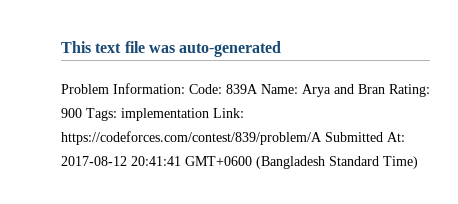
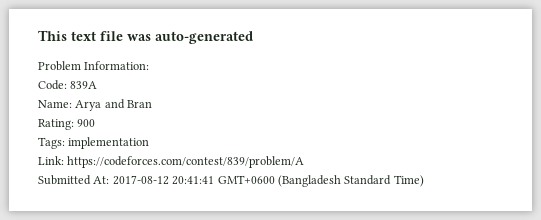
(185, 88) none -> (150, 65) //
(258, 89) none -> (98, 85) //
(385, 89) none -> (153, 104) //
(82, 113) none -> (96, 123) //
(209, 114) none -> (150, 143) //
(322, 138) none -> (305, 162) //

